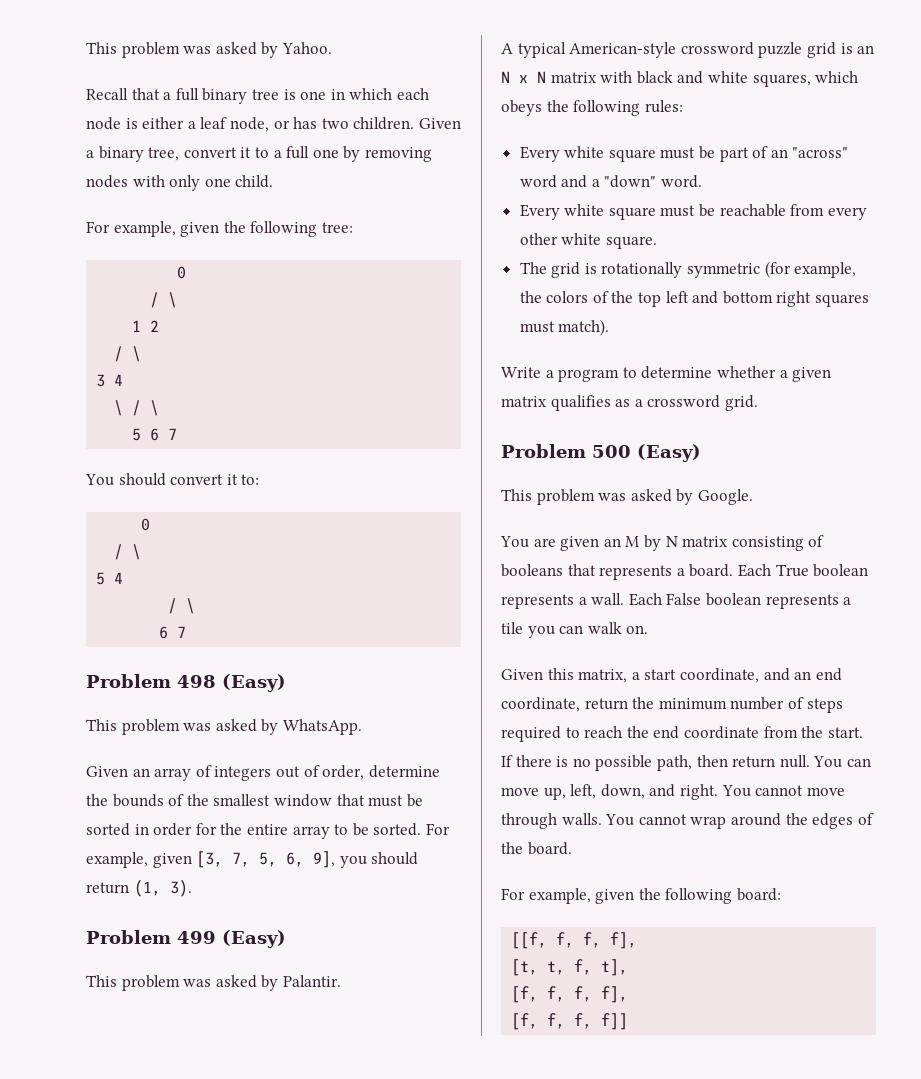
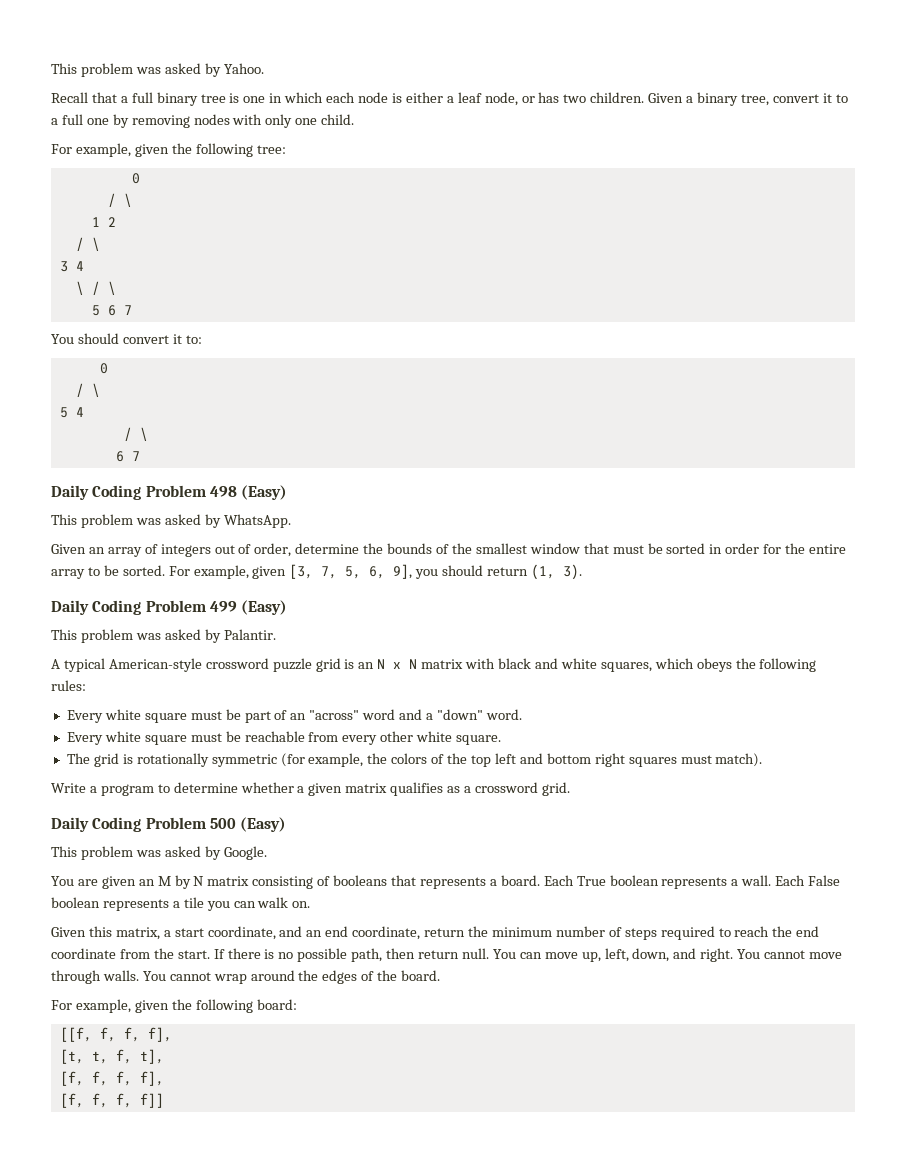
(187, 632) none -> [51,485,142,500] Daily Coding
(192, 888) none -> [51,600,142,615] Daily Coding
(758, 403) none -> [51,817,142,832] Daily Coding

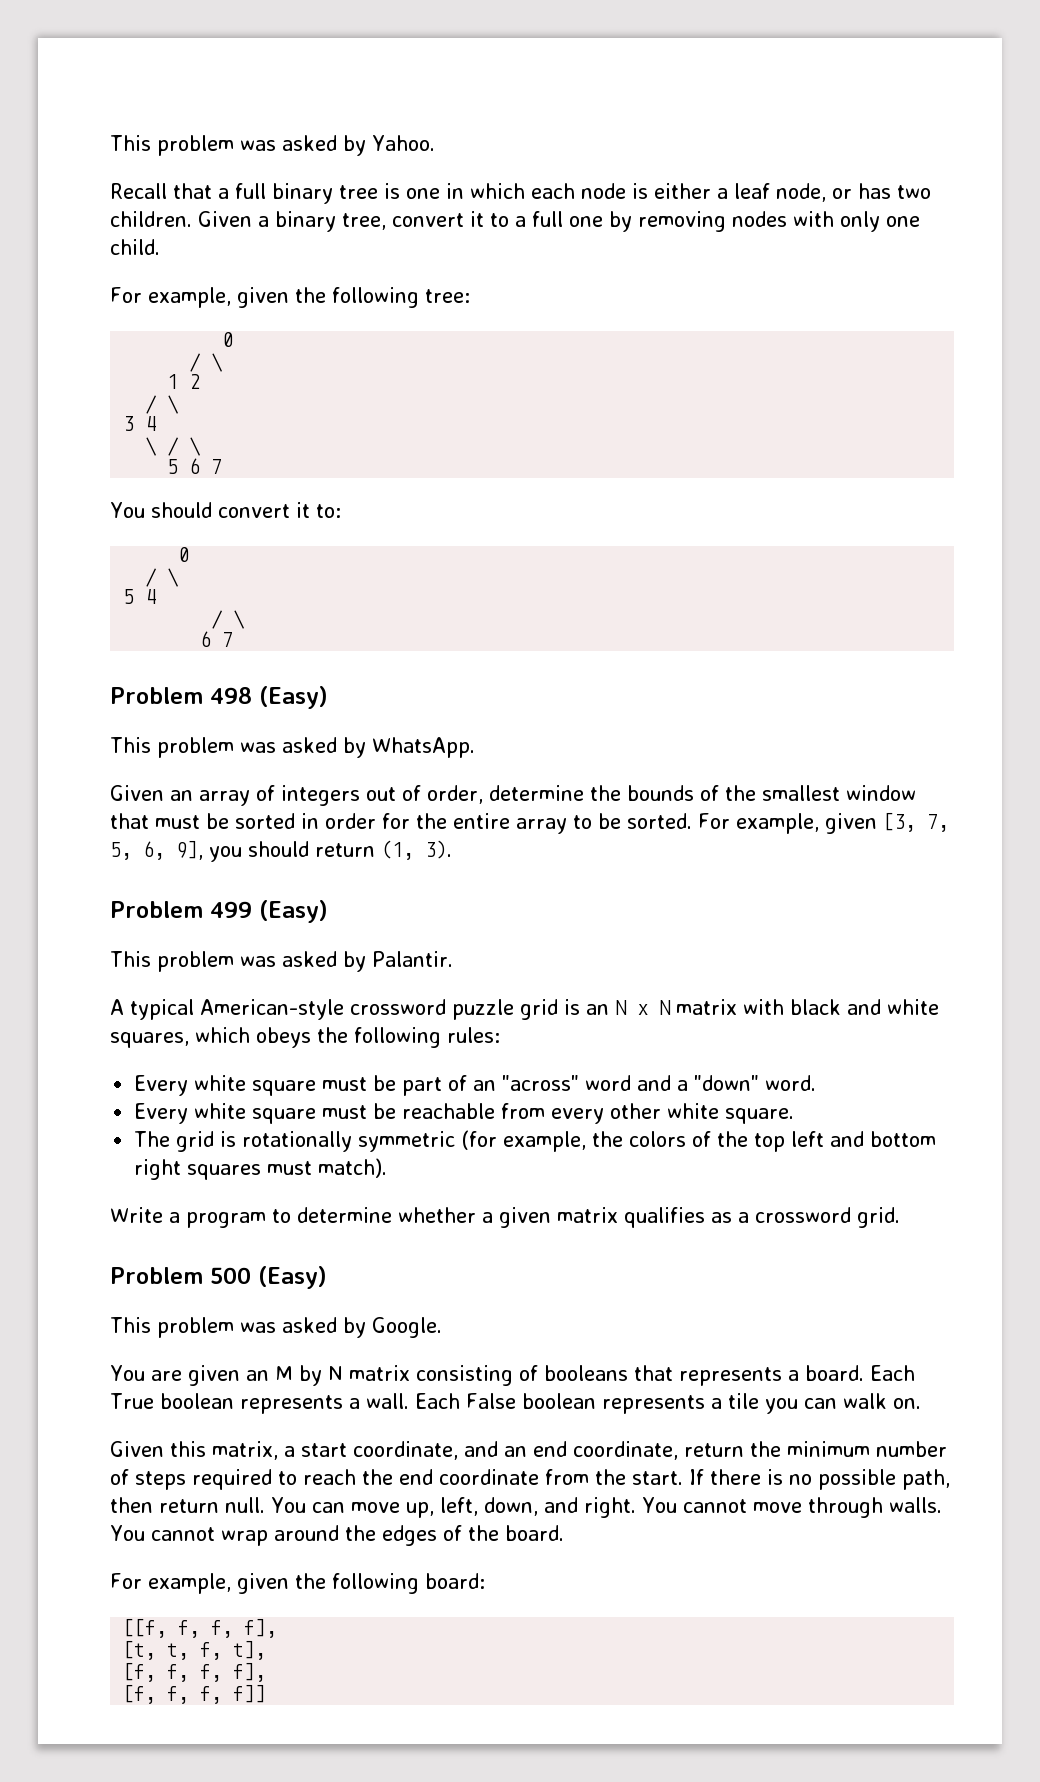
[51,485,142,500] Daily Coding -> (234, 639) none
[51,600,142,615] Daily Coding -> (452, 849) none
[51,817,142,832] Daily Coding -> (900, 1217) none

